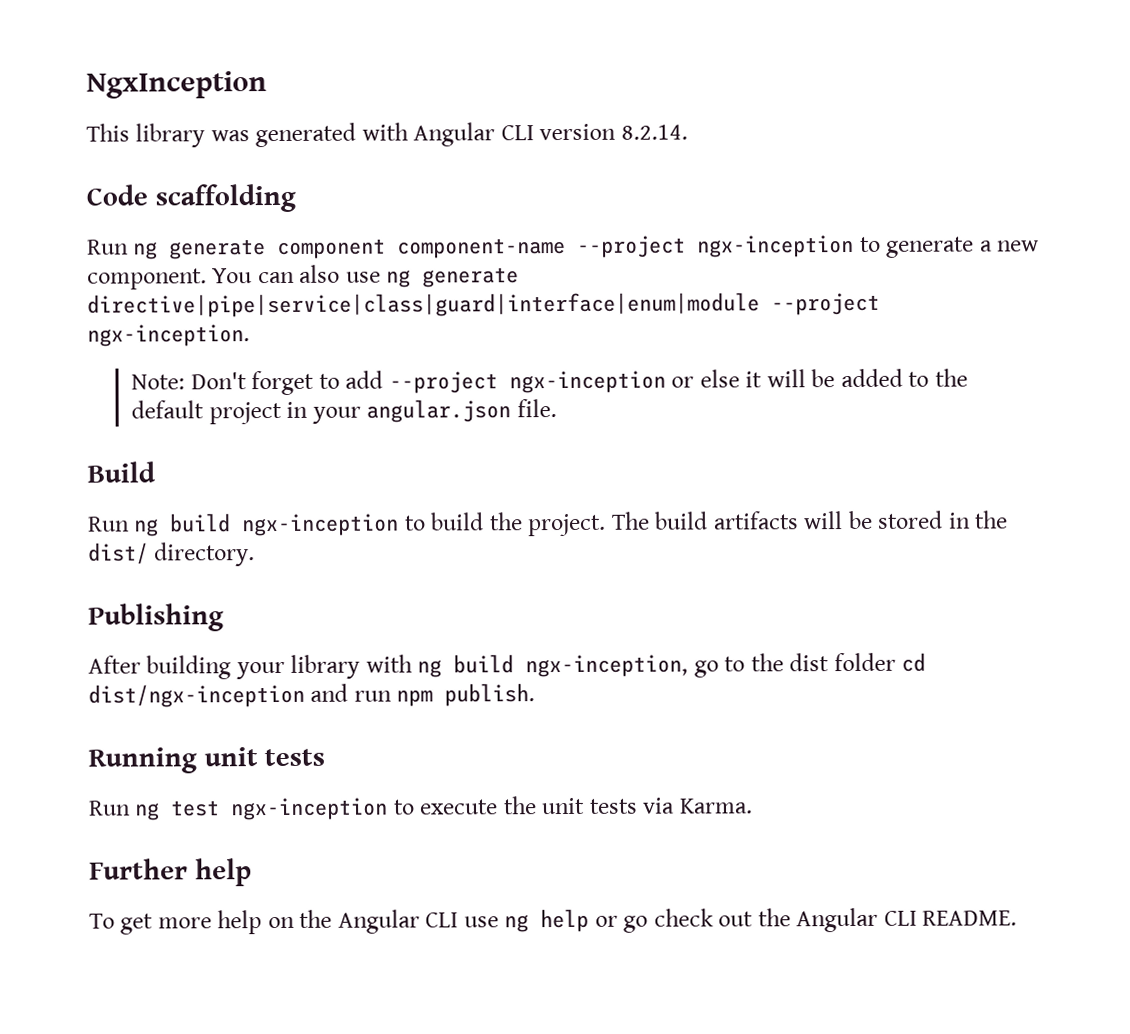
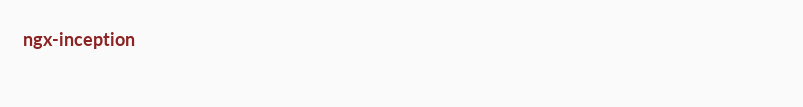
[86,71,267,99] [86,122,688,148] [86,183,296,213] [87,234,1040,260] [87,264,520,290] [87,292,880,318] [87,324,250,347] [131,368,968,396] [131,399,557,425] [87,461,156,483] [87,510,1009,537] [88,542,256,567] [88,603,224,632] [88,652,927,680] [88,683,536,708] [88,747,326,774] [88,796,753,821] [89,858,252,887] [89,907,1018,935] NgxInception // This library was generated with Angular CLI version 8.2.14. // Code scaffolding // Run ng generate component component-name --project ngx-inception to generate a new component. You can also use ng generate directive|pipe|service|class|guard|interface|enum|module --project ngx-inception. // Note: Don't forget to add --project ngx-inception or else it will be added to the default project in your angular.json file. // Build // Run ng build ngx-inception to build the project. The build artifacts will be stored in the dist/ directory. // Publishing // After building your library with ng build ngx-inception, go to the dist folder cd dist/ngx-inception and run npm publish. // Running unit tests // Run ng test ngx-inception to execute the unit tests via Karma. // Further help // To get more help on the Angular CLI use ng help or go check out the Angular CLI README. -> [23,32,135,49] ngx-inception

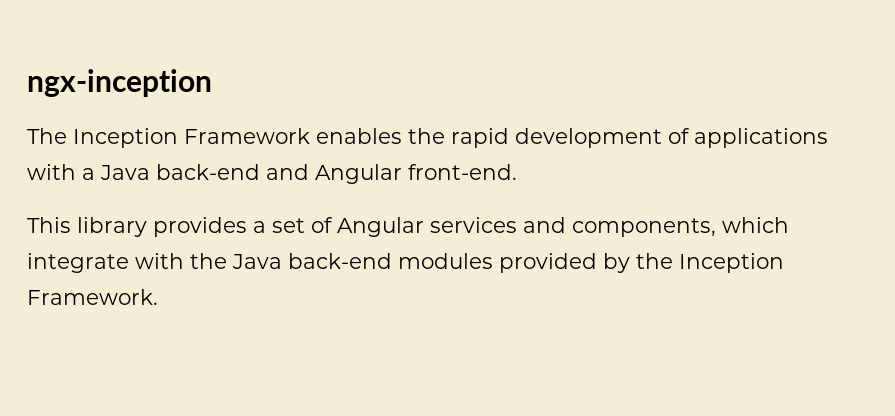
(135, 40) none -> [27,128,828,148] [27,164,517,184] [27,217,789,237] [27,253,784,273] [27,289,158,305] // The Inception Framework enables the rapid development of applications with a Java back-end and Angular front-end. // This library provides a set of Angular services and components, which integrate with the Java back-end modules provided by the Inception Framework.

